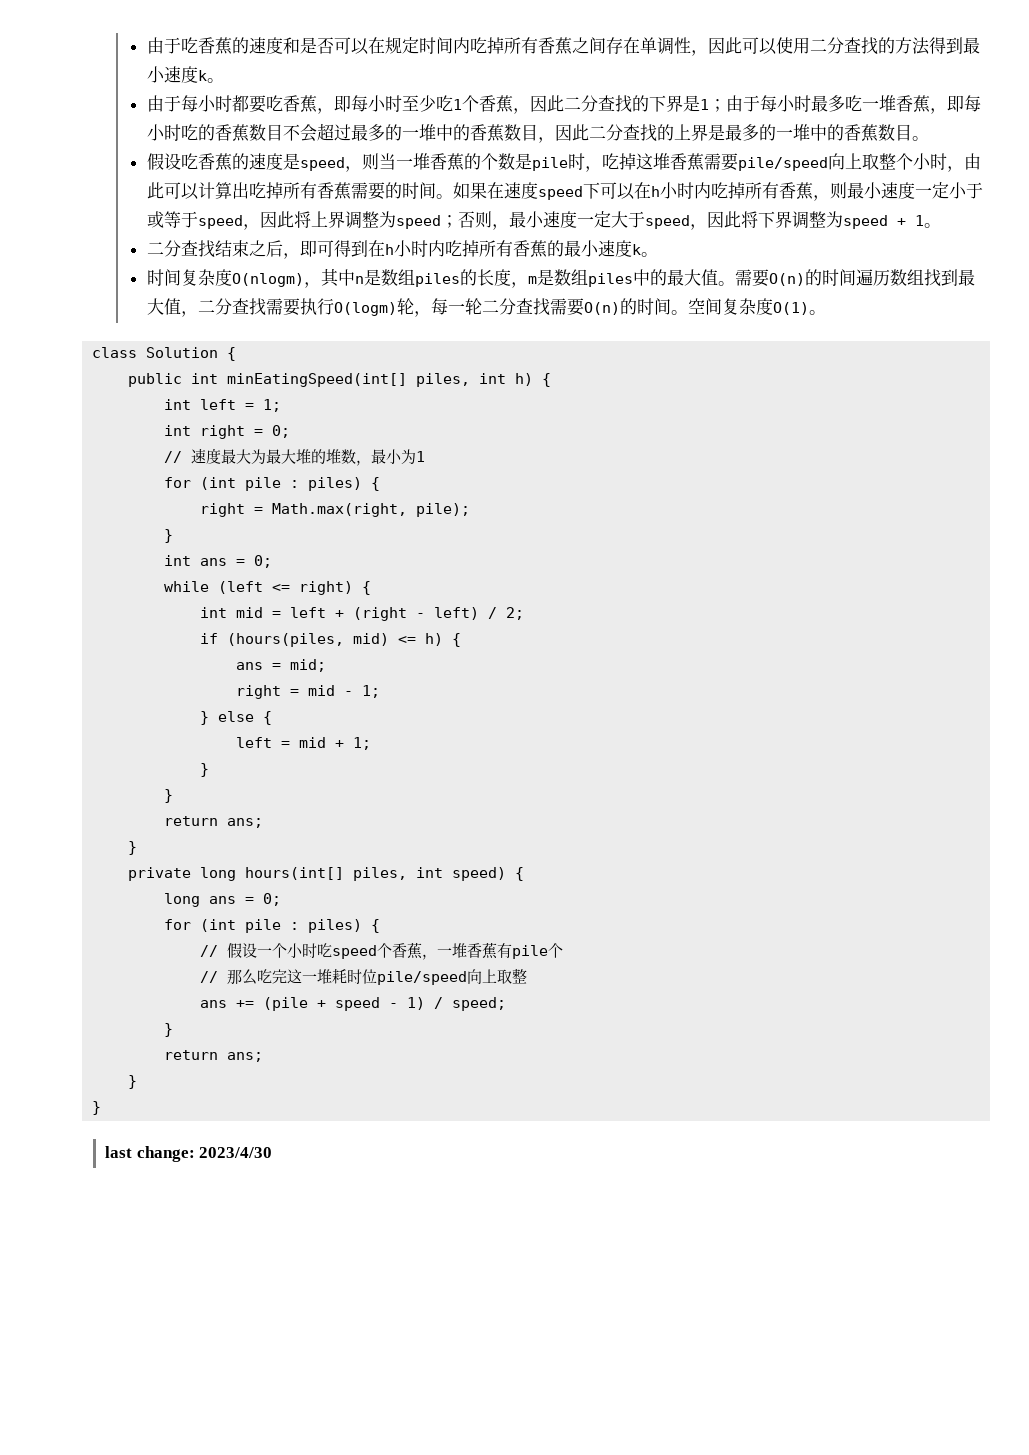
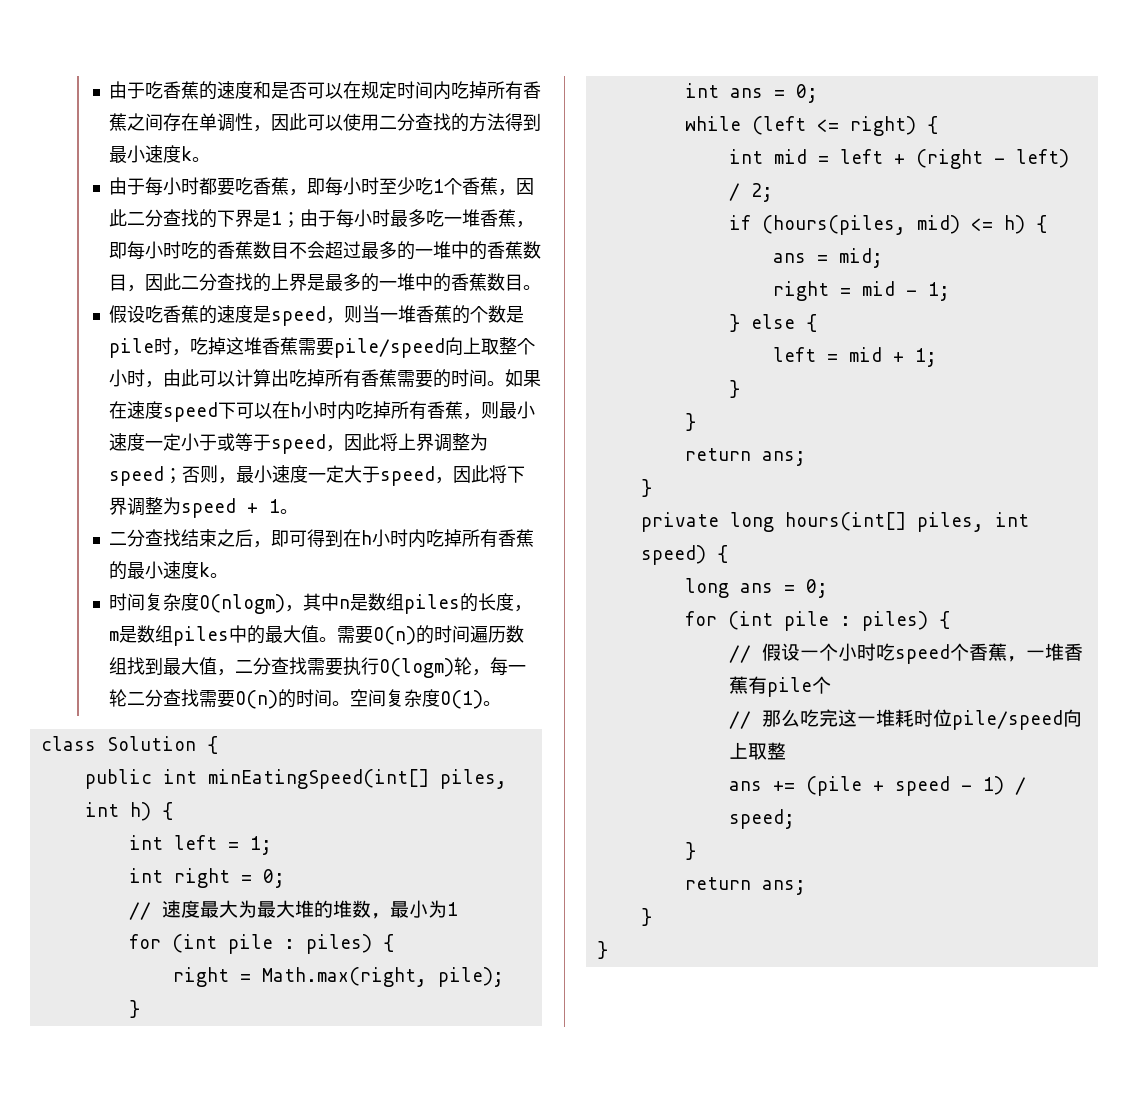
[104,1146,273,1162] // last change: 2023/4/30 -> (608, 950) none

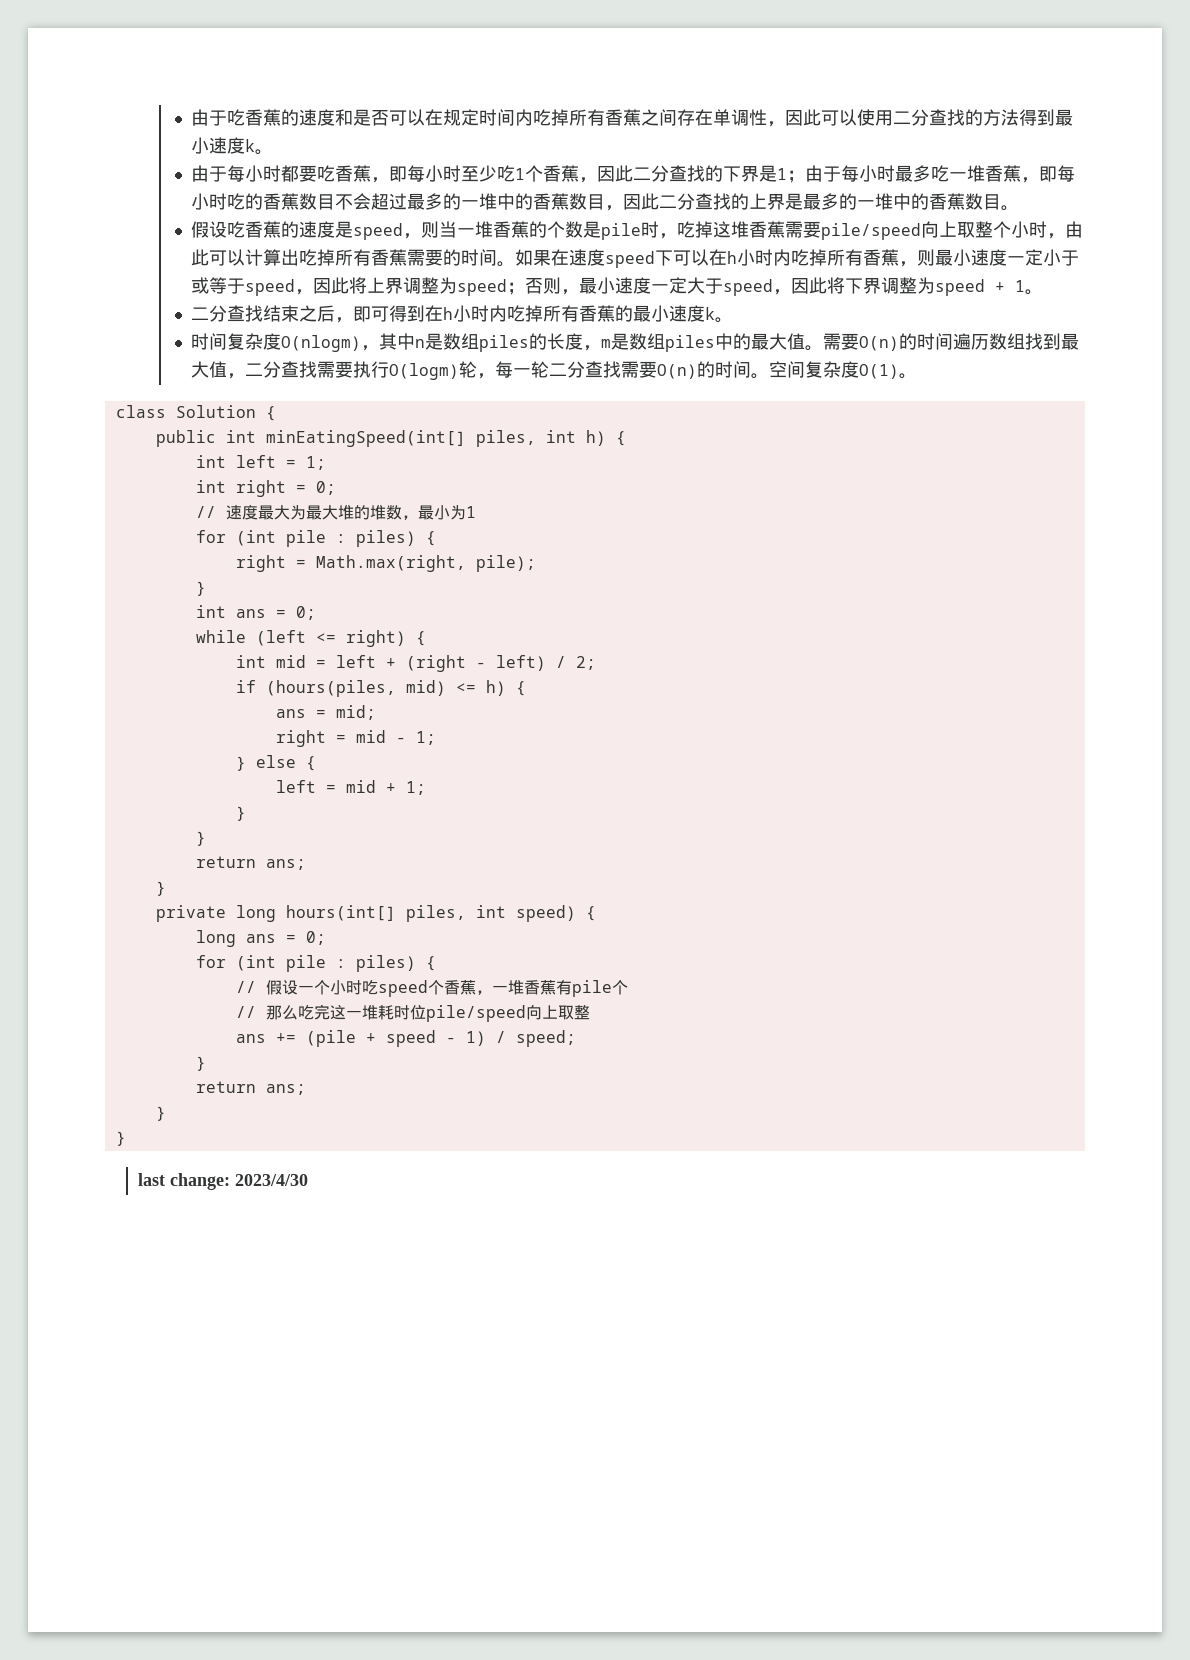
(608, 950) none -> [138,1173,309,1190] // last change: 2023/4/30

